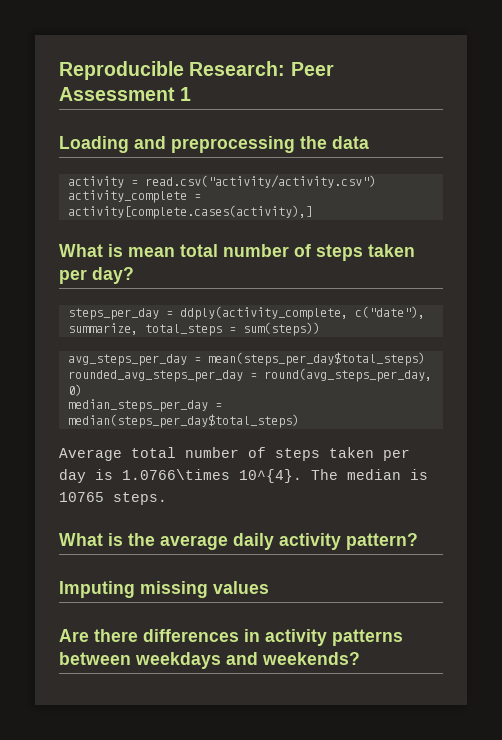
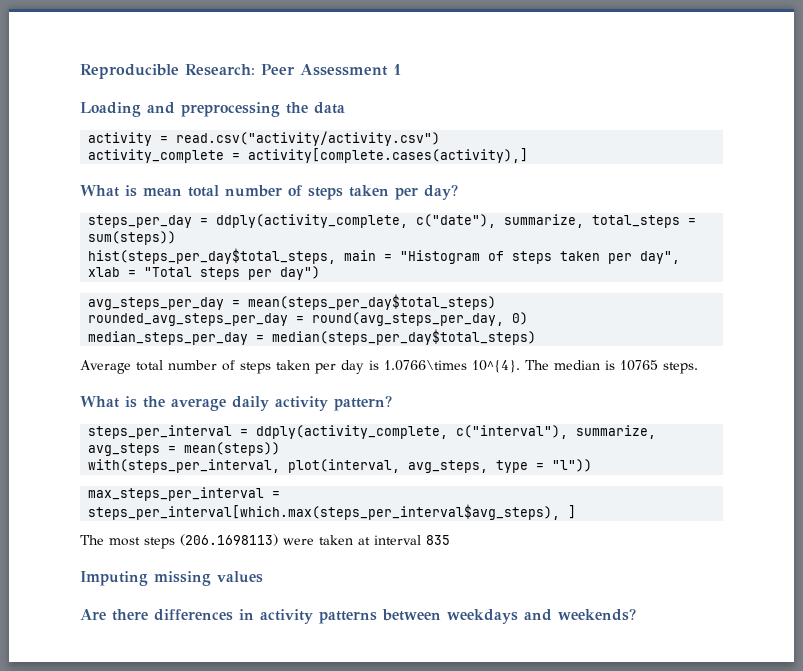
(320, 329) none -> [88,248,681,264] [88,266,321,280] // hist(steps_per_day$total_steps, main = "Histogram of steps taken per day", xlab = "Total steps per day")
(418, 541) none -> [88,425,657,439] [88,442,281,456] [88,459,593,473] [88,487,281,501] [88,504,577,520] [80,534,450,549] // steps_per_interval = ddply(activity_complete, c("interval"), summarize, avg_steps = mean(steps)) // with(steps_per_interval, plot(interval, avg_steps, type = "l")) // max_steps_per_interval = steps_per_interval[which.max(steps_per_interval$avg_steps), ] // The most steps (206.1698113) were taken at interval 835

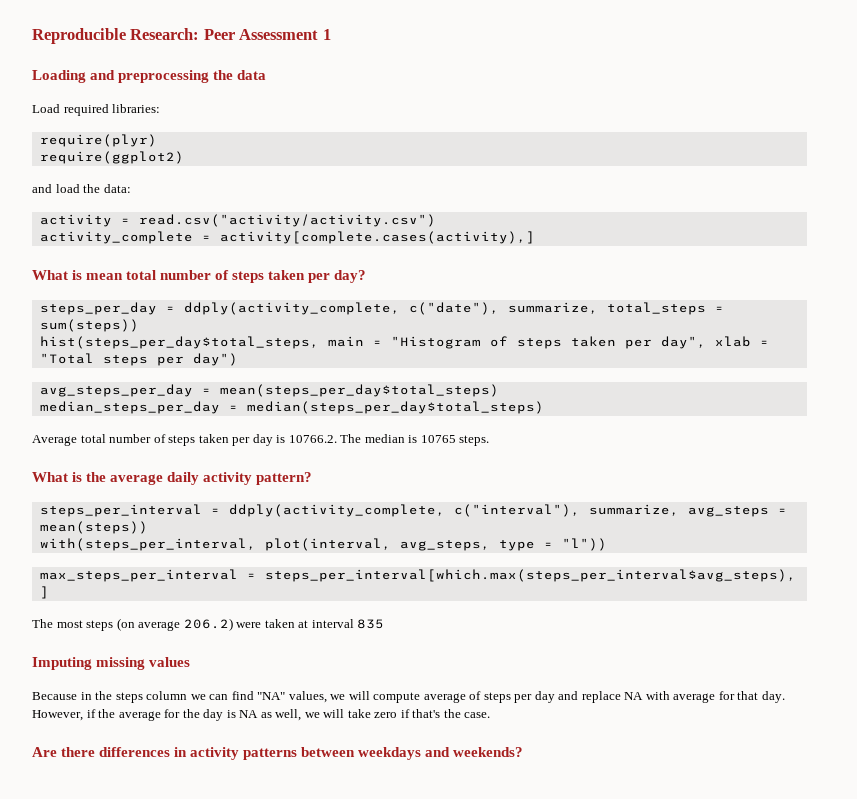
(345, 108) none -> [32,104,161,116] [39,134,157,147] [39,151,184,164] [32,184,131,193] // Load required libraries: // require(plyr) // require(ggplot2) // and load the data:
[88,312,529,326] // rounded_avg_steps_per_day = round(avg_steps_per_day, 0) -> (499, 390) none
[383,360,520,373] 1.0766\times 10^{4}. -> [288,435,337,443] 10766.2.
[180,534,278,546] (206.1698113) -> [116,618,233,631] (on average 206.2)
(263, 577) none -> [32,691,785,703] [32,709,491,721] // Because in the steps column we can find "NA" values, we will compute average of steps per day and replace NA with average for that day. However, if the average for the day is NA as well, we will take zero if that's the case.

